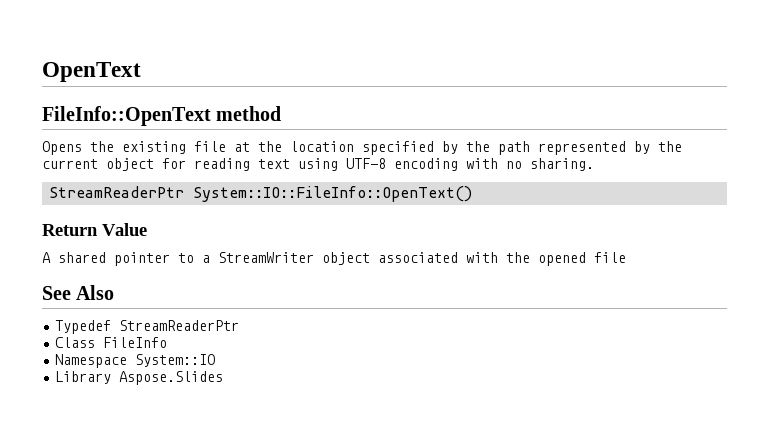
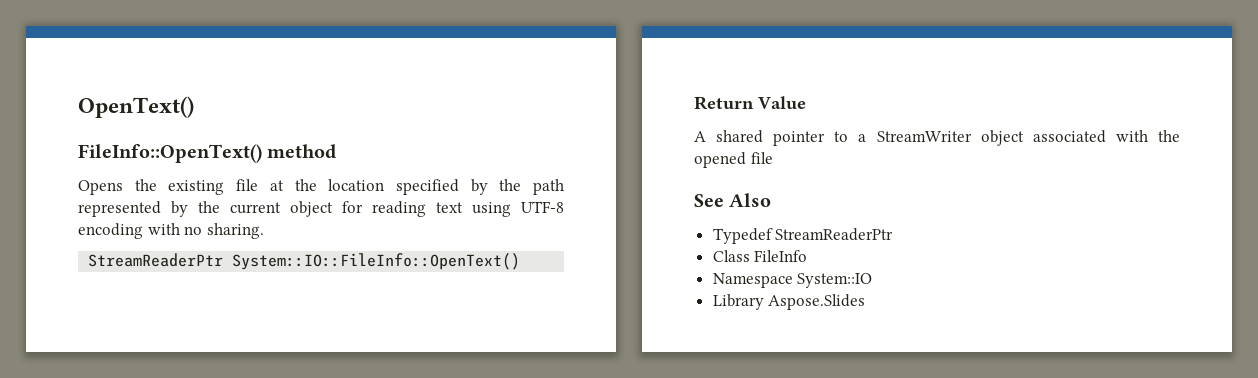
[42,62,141,82] [42,106,211,126] OpenText // FileInfo::OpenText -> [78,96,194,118] [78,144,262,163] OpenText() // FileInfo::OpenText()

